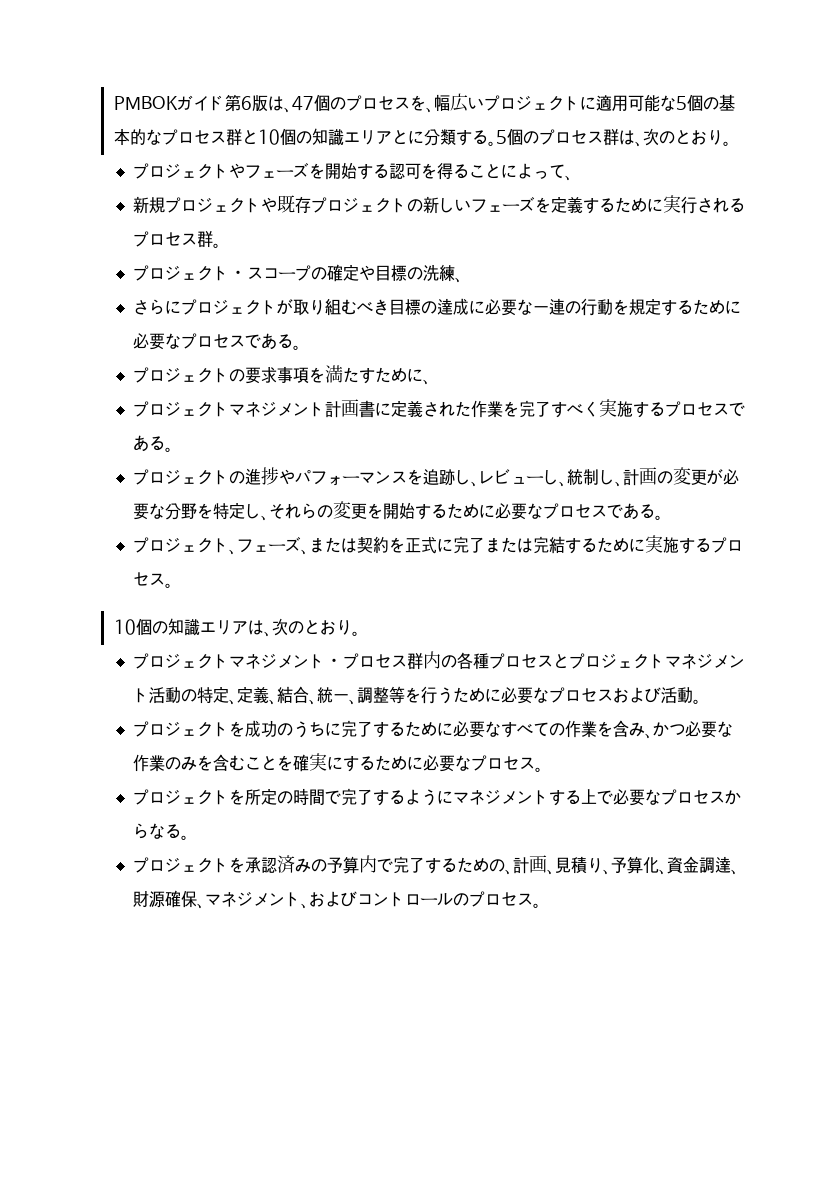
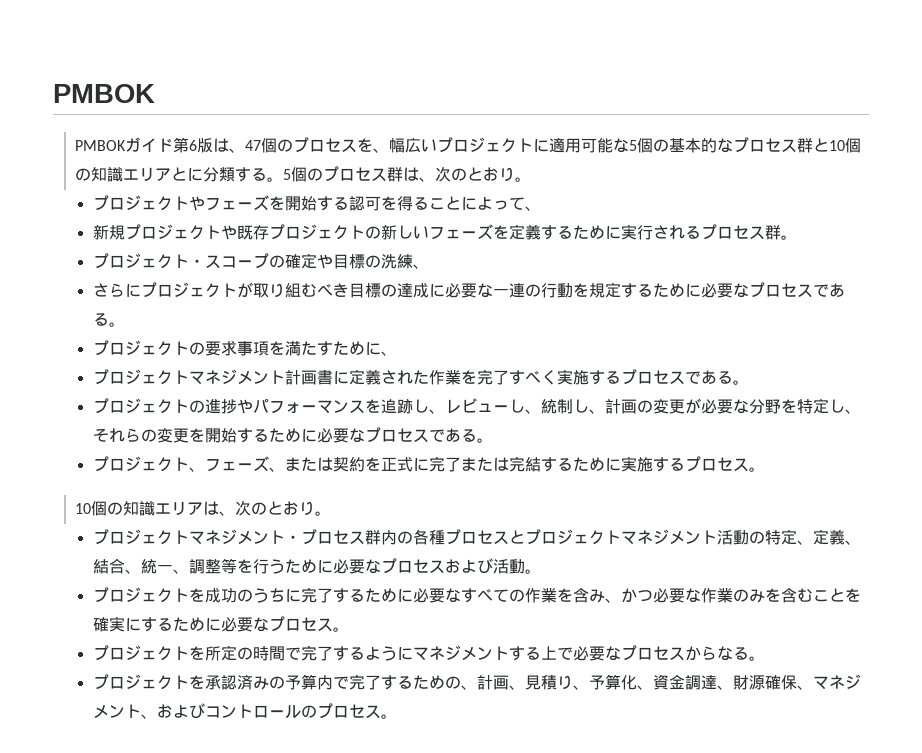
[113,96,178,110] PMBOK -> [53,84,155,103] [74,140,126,151] PMBOK // PMBOK

